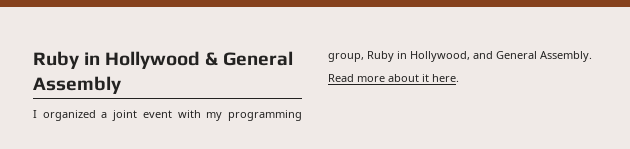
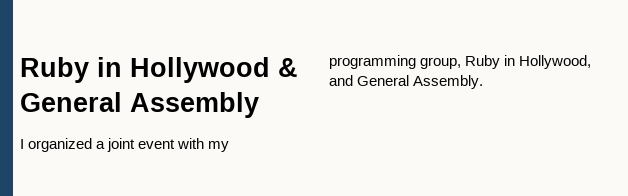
[328,74,459,82] // Read more about it here. -> (484, 82) none

